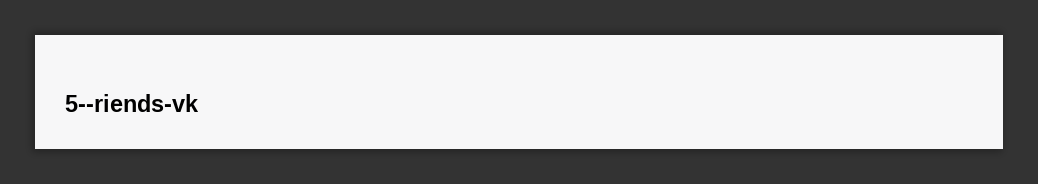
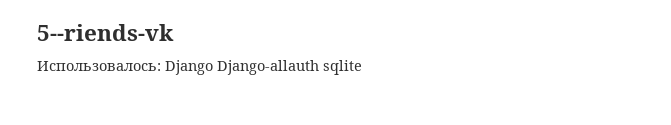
(199, 103) none -> [37,60,362,75] // Использовалось: Django Django-allauth sqlite

